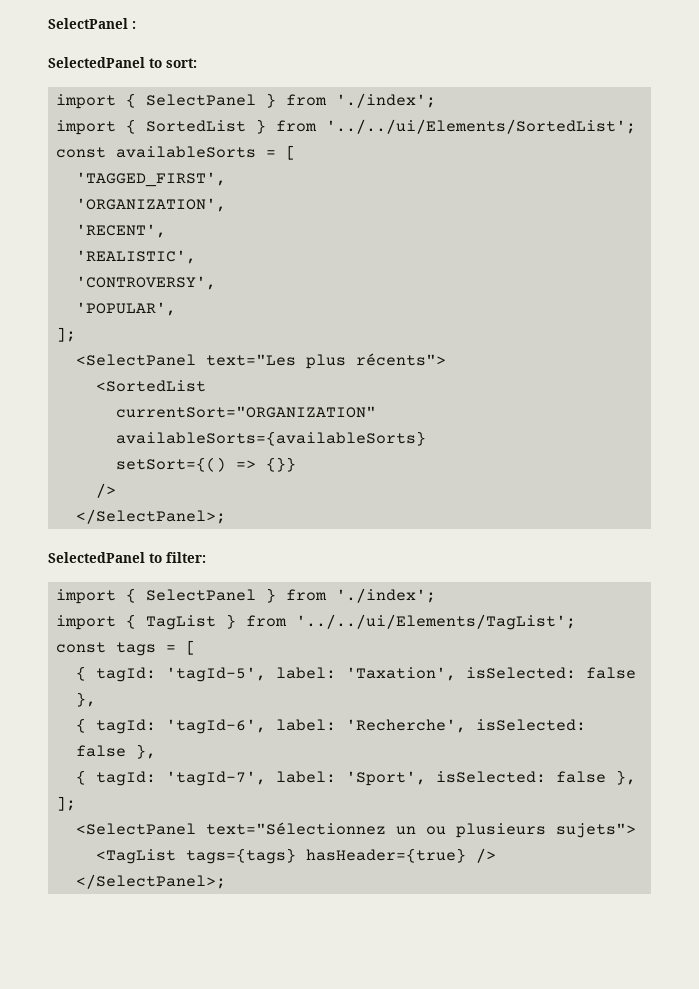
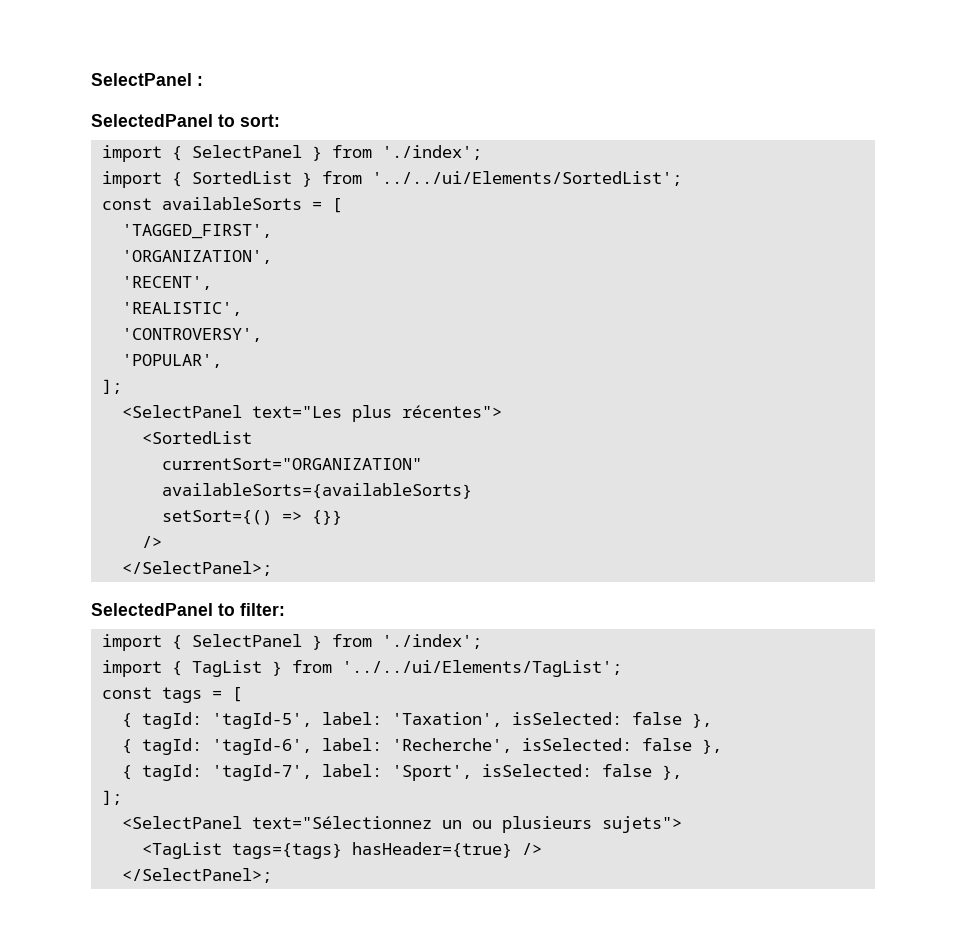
[356,353,447,366] récents"> -> [401,405,502,418] récentes">

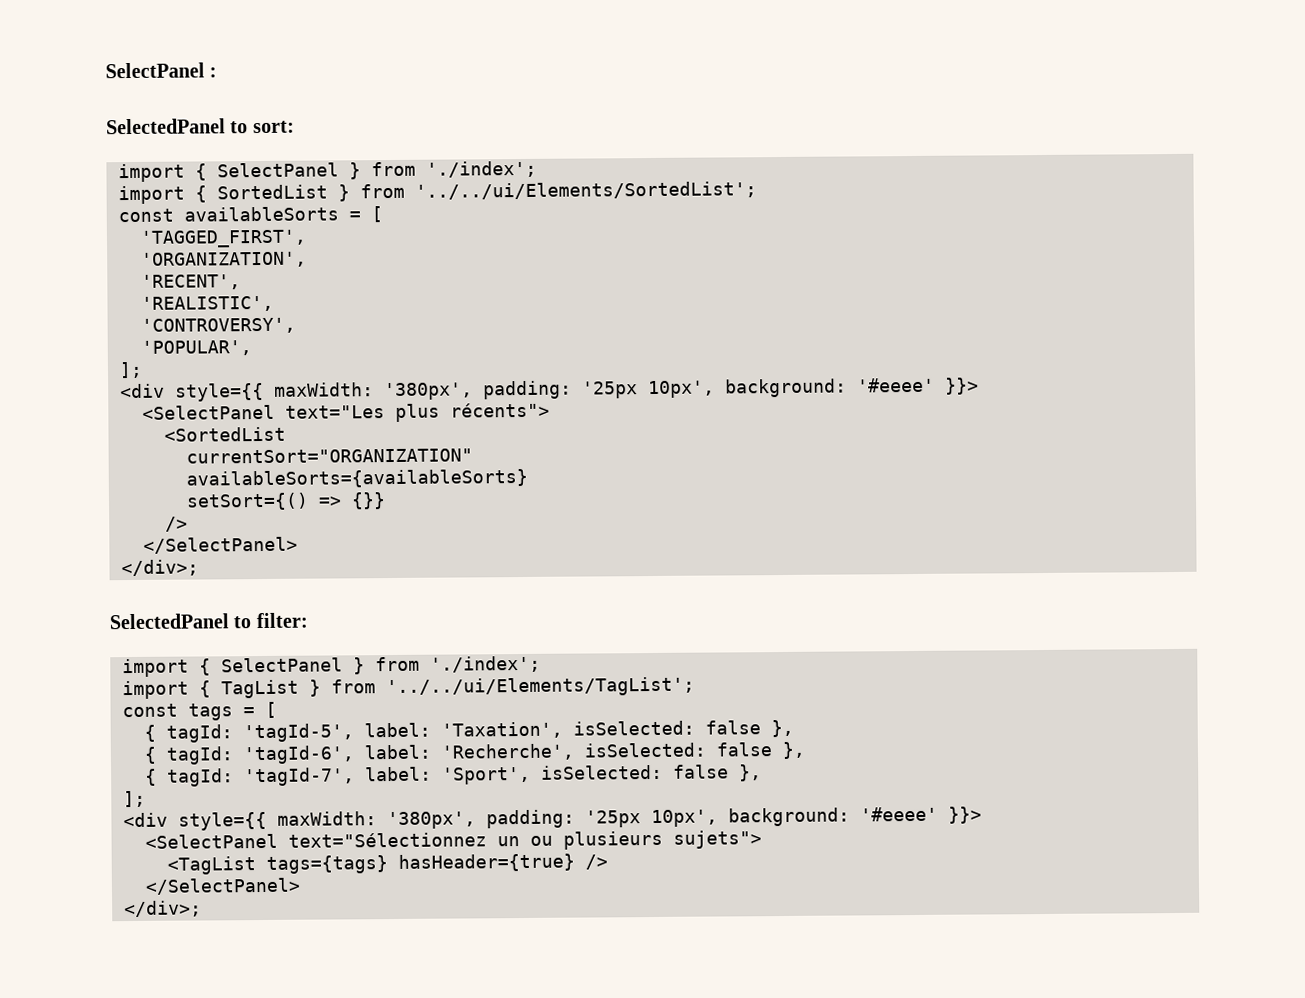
(122, 386) none -> [120,377,979,402] // <div style={{ maxWidth: '380px', padding: '25px 10px', background: '#eeee' }}>
[401,405,502,418] récentes"> -> [450,402,550,418] récents">
[121,561,272,576] </SelectPanel>; -> [143,536,298,554] [121,559,199,577] </SelectPanel> // </div>;
(122, 797) none -> [123,806,982,831] // <div style={{ maxWidth: '380px', padding: '25px 10px', background: '#eeee' }}>
[121,868,272,883] </SelectPanel>; -> [145,877,301,895] [124,900,202,918] </SelectPanel> // </div>;

